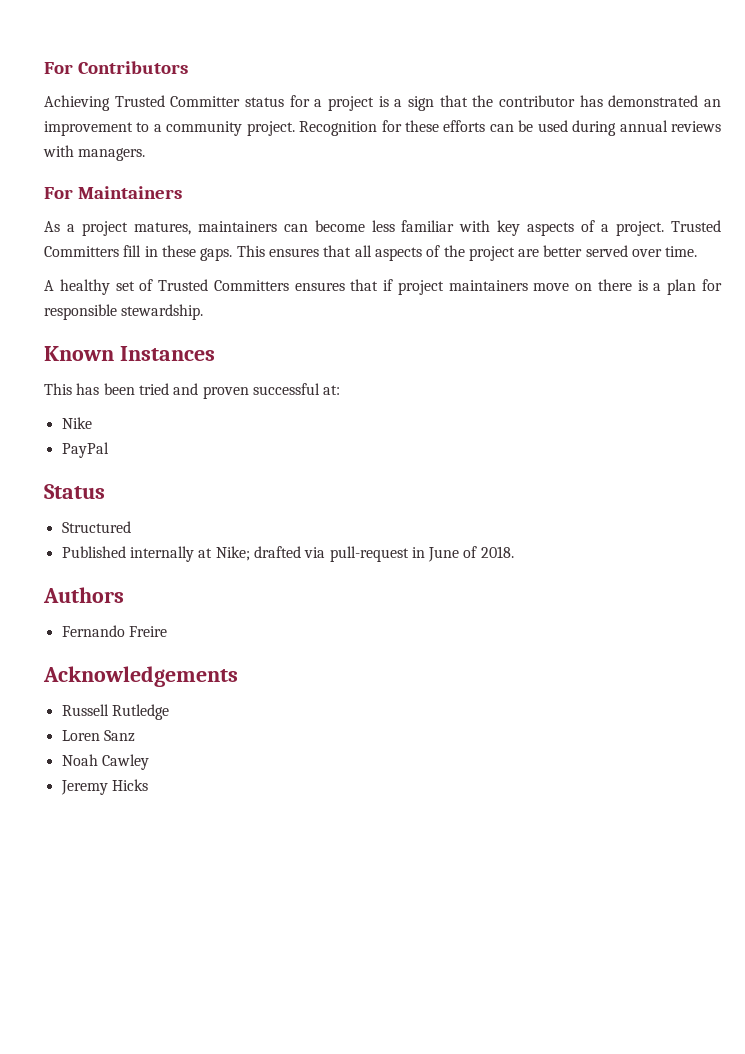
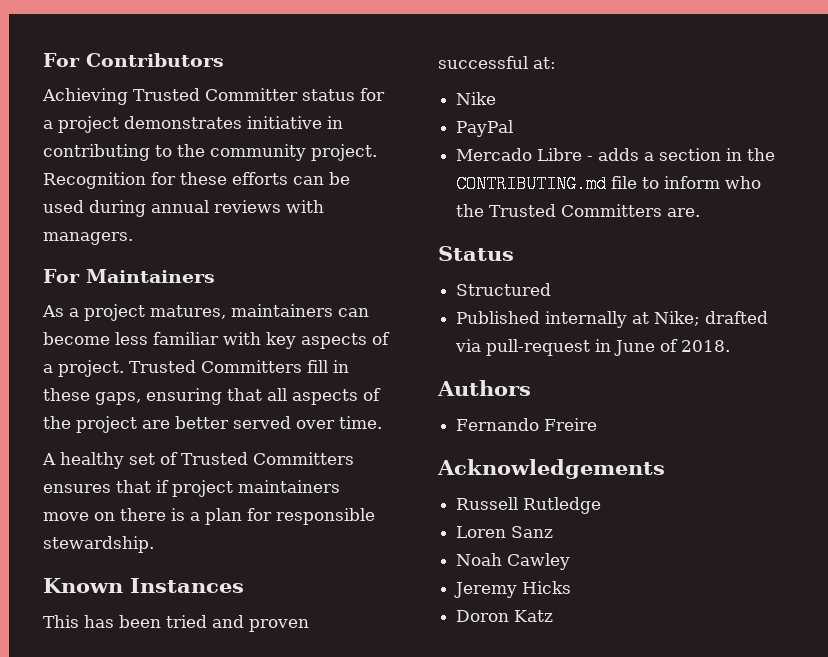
[378,95,721,111] [44,121,162,136] is a sign that the contributor has demonstrated an improvement to a -> [124,116,343,129] [43,144,205,161] demonstrates initiative in contributing to the
[200,245,319,261] gaps. This ensures -> [95,388,222,405] gaps, ensuring
(109, 450) none -> [456,148,776,161] [456,175,762,193] [456,204,701,217] // Mercado Libre - adds a section in the CONTRIBUTING.md file to inform who the Trusted Committers are.
(148, 785) none -> [456,610,554,622] // Doron Katz

